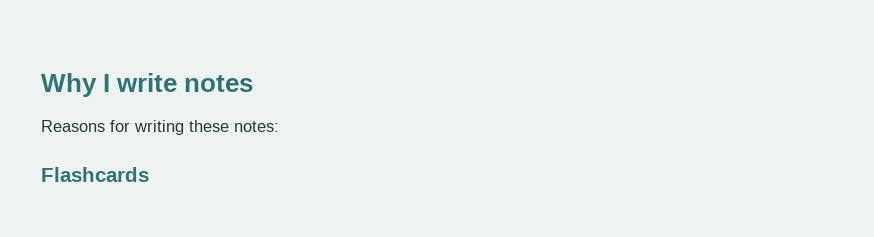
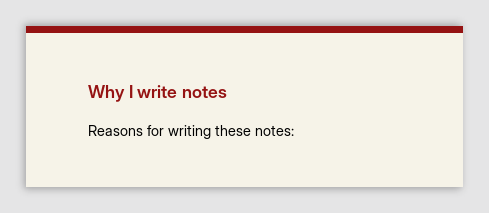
[41,167,149,182] // Flashcards -> (294, 130) none

